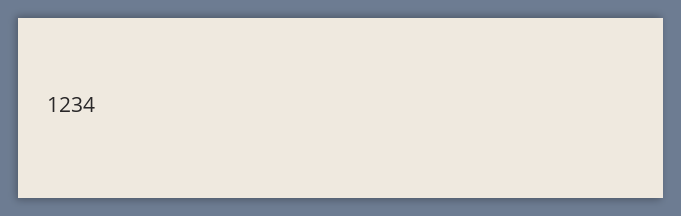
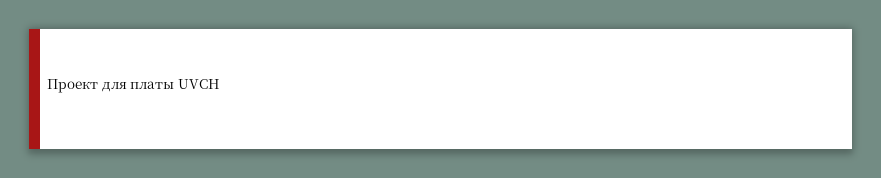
[47,97,95,112] 1234 -> [47,79,220,93] Проект для платы UVCH

